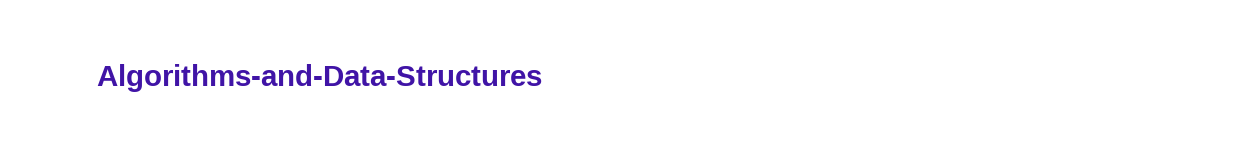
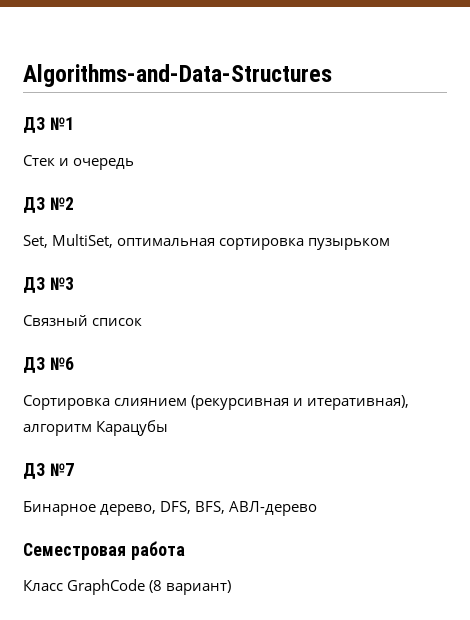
(542, 78) none -> [23,117,74,133] [23,155,135,170] [23,197,74,213] [23,234,391,250] [23,277,74,293] [23,315,143,326] [23,357,74,373] [23,395,410,410] [23,420,169,436] [23,463,74,479] [23,501,318,516] [23,541,185,560] [23,579,232,595] // ДЗ №1 // Стек и очередь // ДЗ №2 // Set, MultiSet, оптимальная сортировка пузырьком // ДЗ №3 // Связный список // ДЗ №6 // Сортировка слиянием (рекурсивная и итеративная), алгоритм Карацубы // ДЗ №7 // Бинарное дерево, DFS, BFS, АВЛ-дерево // Семестровая работа // Класс GraphCode (8 вариант)

